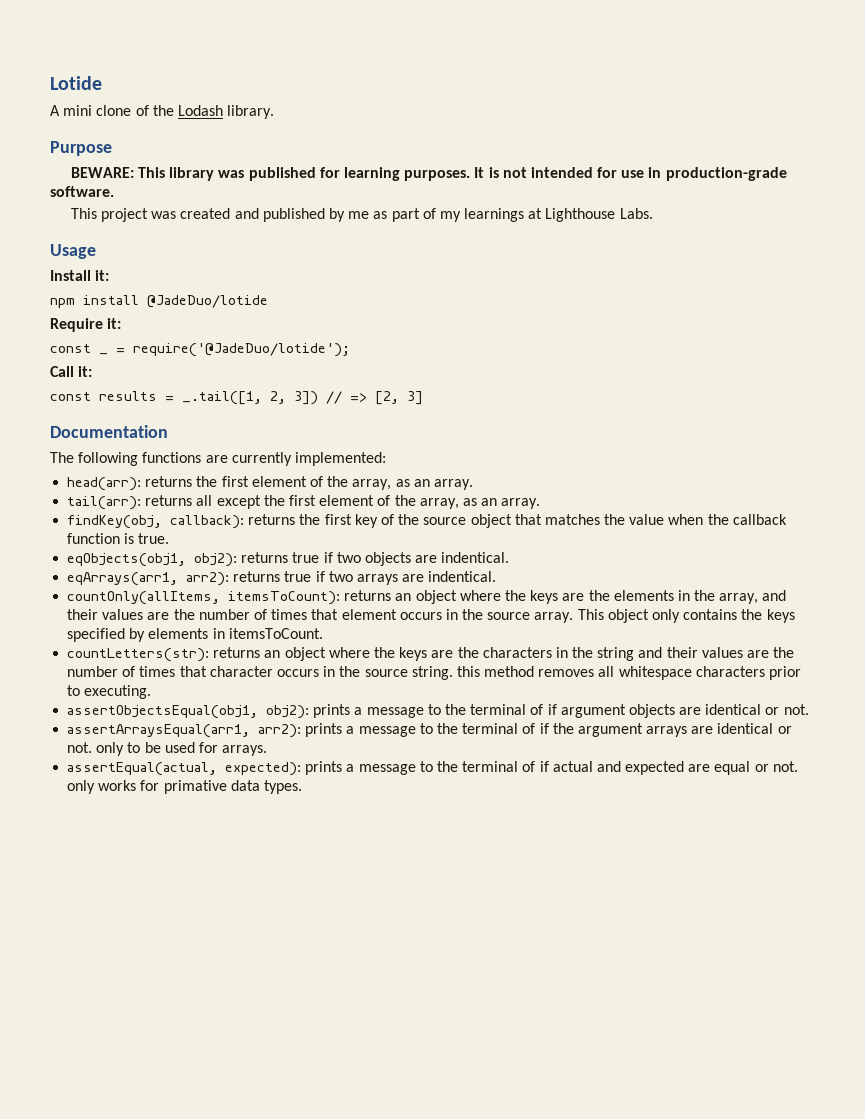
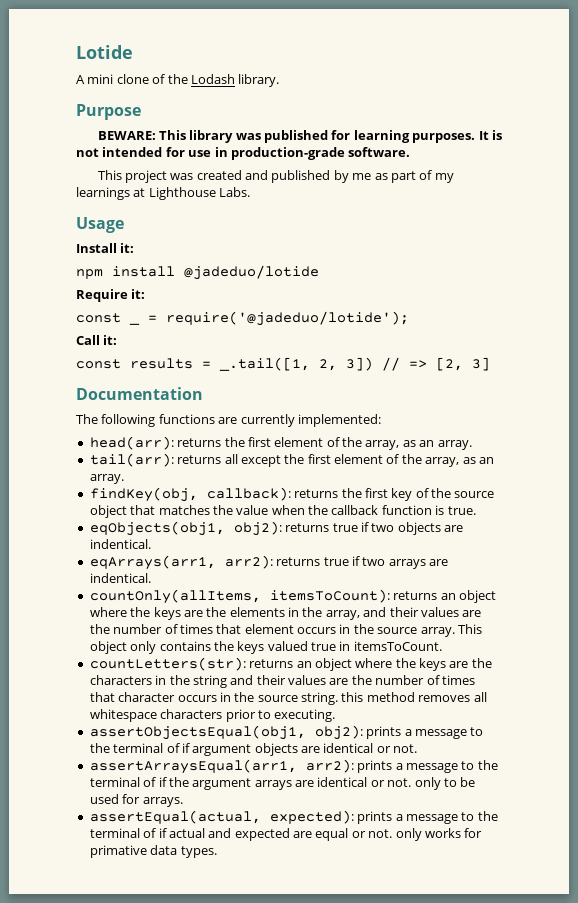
[147,295,268,308] @JadeDuo/lotide -> [184,265,319,280] @jadeduo/lotide
[133,343,350,357] require('@JadeDuo/lotide'); -> [166,311,409,326] require('@jadeduo/lotide');
[67,628,209,642] specified by elements -> [267,641,336,651] valued true

